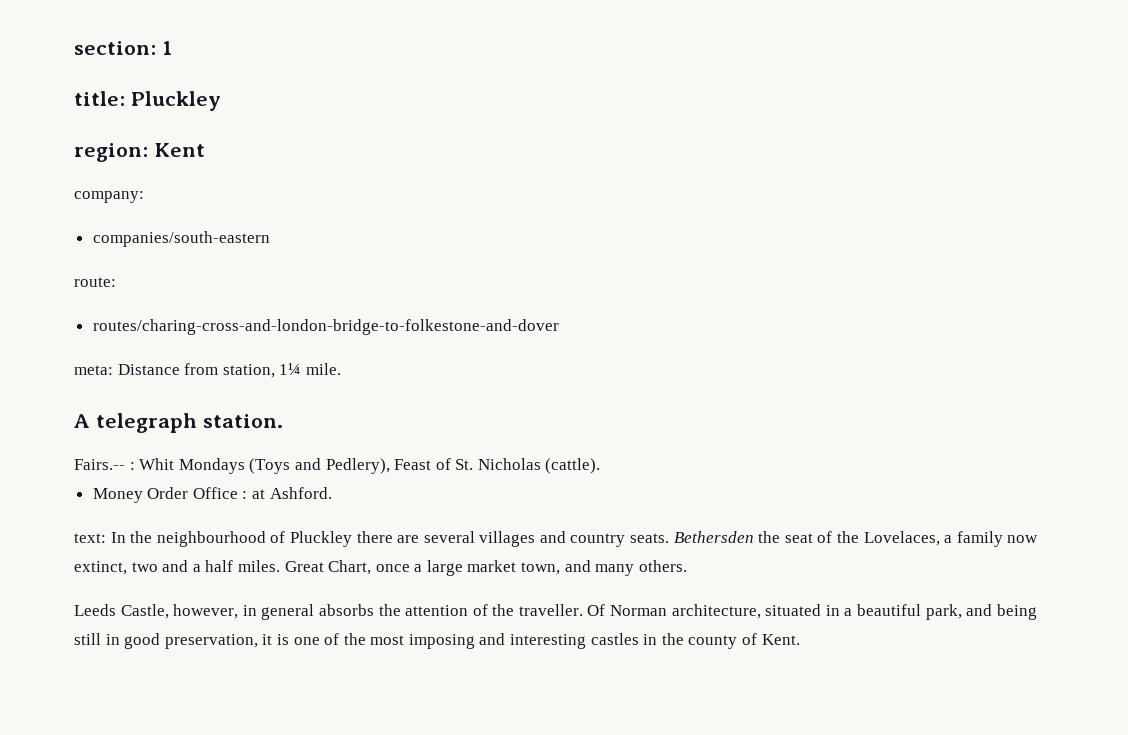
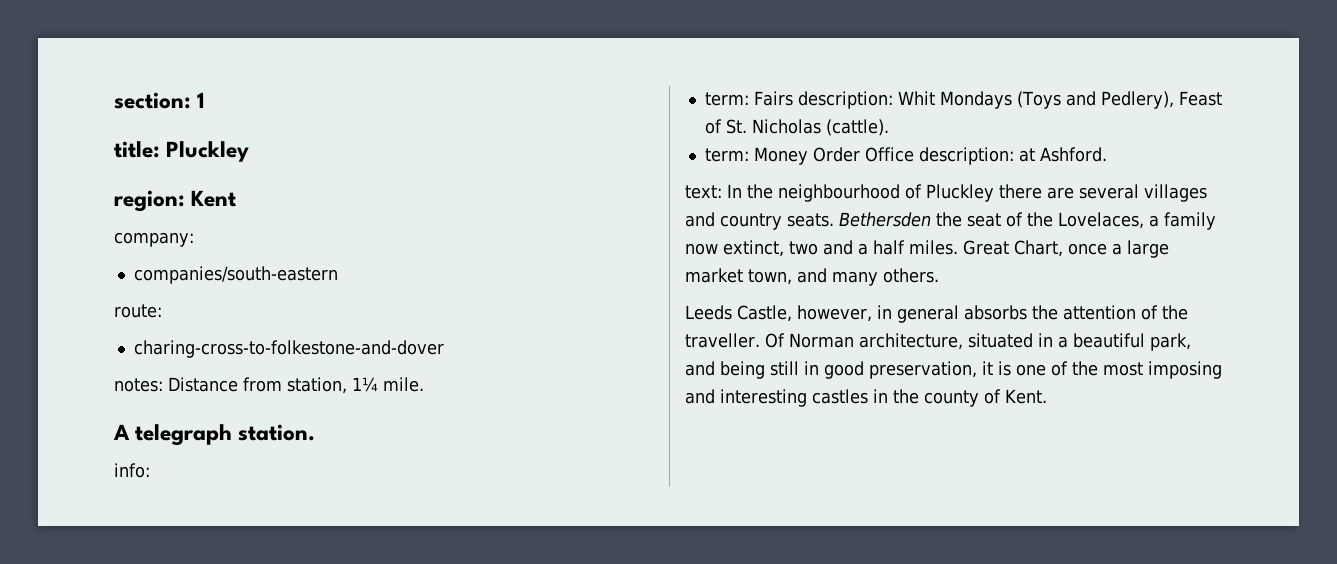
[92,319,559,335] [74,365,113,375] routes/charing-cross-and-london-bridge-to-folkestone-and-dover // meta: -> [133,340,444,358] [114,378,163,392] charing-cross-to-folkestone-and-dover // notes:
[74,459,135,470] Fairs.-- : -> [114,463,150,478] [704,91,893,109] info: // term: Fairs description:
(601, 466) none -> [704,148,749,162] term:
[242,491,248,499] : -> [918,147,1014,165] description:

